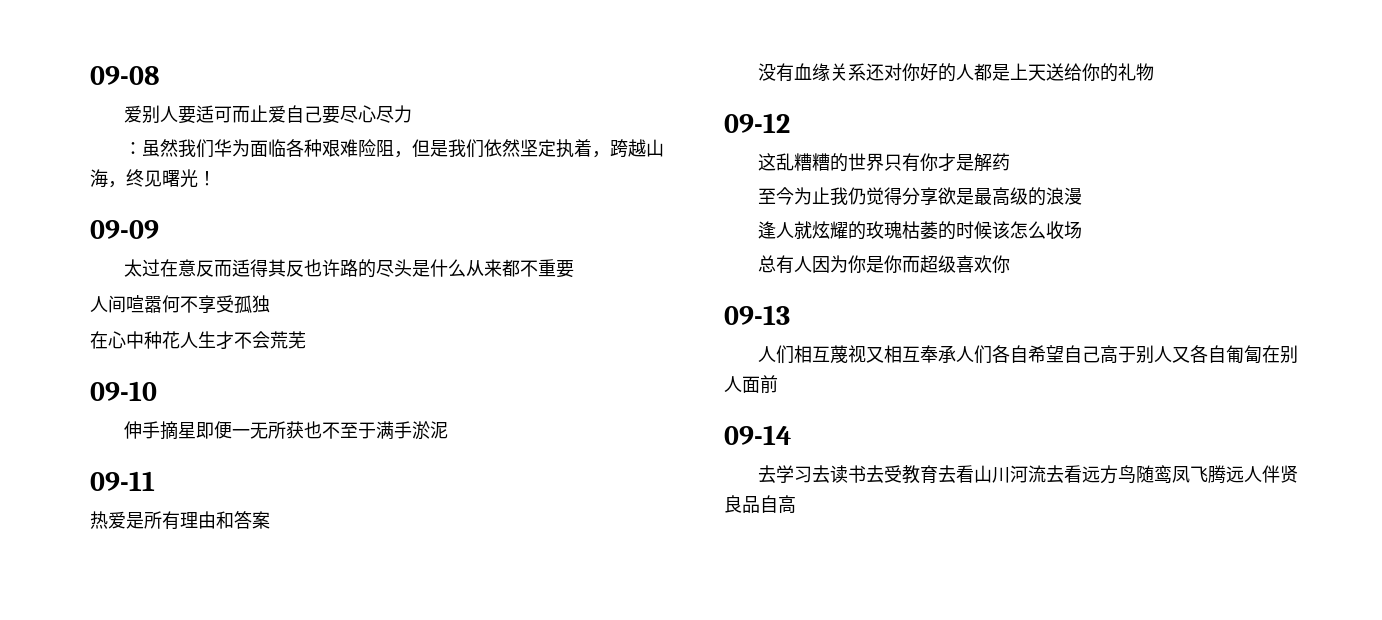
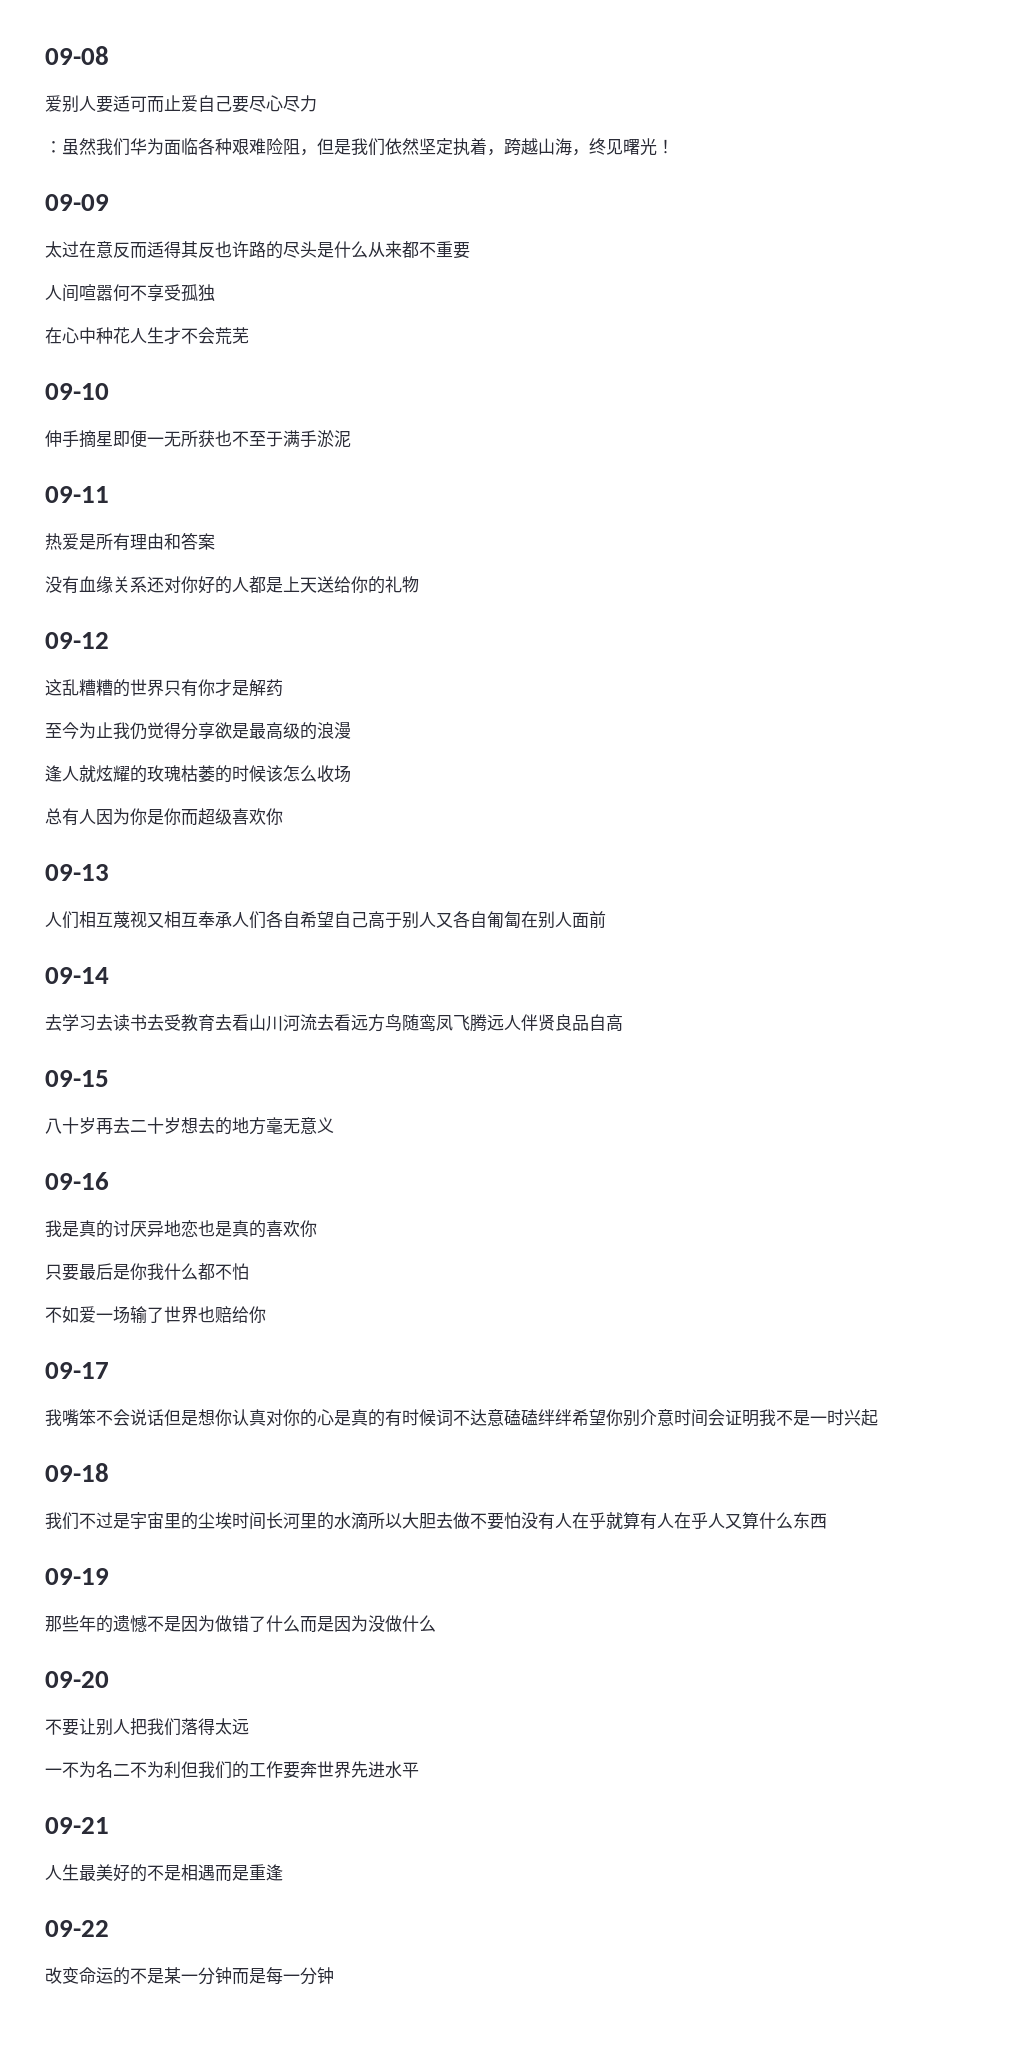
(796, 504) none -> [45,1070,109,1087] [45,1117,334,1135] [45,1172,109,1190] [45,1220,317,1238] [45,1263,249,1281] [45,1306,266,1324] [45,1362,109,1379] [45,1409,878,1427] [45,1463,109,1482] [45,1512,827,1530] [45,1568,109,1585] [45,1615,436,1633] [45,1671,109,1688] [45,1718,249,1736] [45,1761,419,1779] [45,1817,109,1834] [45,1864,283,1882] [45,1920,109,1937] [45,1967,334,1985] // 09-15 // 八十岁再去二十岁想去的地方毫无意义 // 09-16 // 我是真的讨厌异地恋也是真的喜欢你 // 只要最后是你我什么都不怕 // 不如爱一场输了世界也赔给你 // 09-17 // 我嘴笨不会说话但是想你认真对你的心是真的有时候词不达意磕磕绊绊希望你别介意时间会证明我不是一时兴起 // 09-18 // 我们不过是宇宙里的尘埃时间长河里的水滴所以大胆去做不要怕没有人在乎就算有人在乎人又算什么东西 // 09-19 // 那些年的遗憾不是因为做错了什么而是因为没做什么 // 09-20 // 不要让别人把我们落得太远 // 一不为名二不为利但我们的工作要奔世界先进水平 // 09-21 // 人生最美好的不是相遇而是重逢 // 09-22 // 改变命运的不是某一分钟而是每一分钟

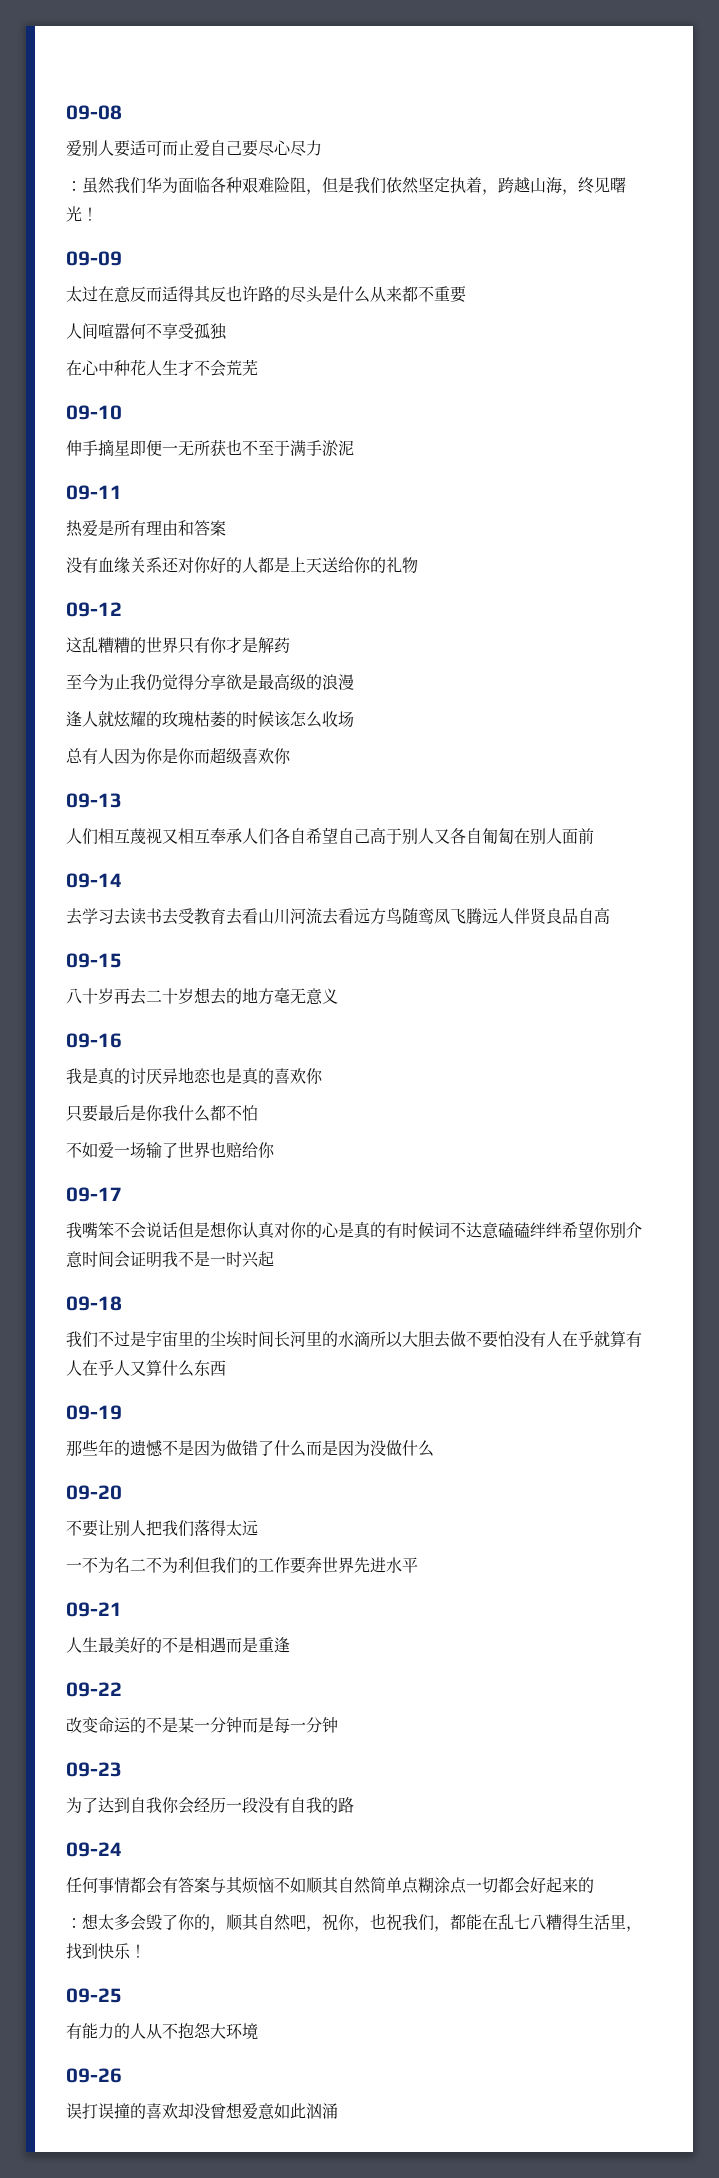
(334, 1975) none -> [66,1762,122,1777] [66,1797,354,1814] [66,1842,122,1857] [66,1877,594,1894] [66,1913,642,1932] [66,1943,146,1960] [66,1988,122,2003] [66,2023,258,2040] [66,2068,122,2083] [66,2102,338,2120] // 09-23 // 为了达到自我你会经历一段没有自我的路 // 09-24 // 任何事情都会有答案与其烦恼不如顺其自然简单点糊涂点一切都会好起来的 // ：想太多会毁了你的，顺其自然吧，祝你，也祝我们，都能在乱七八糟得生活里，找到快乐！ // 09-25 // 有能力的人从不抱怨大环境 // 09-26 // 误打误撞的喜欢却没曾想爱意如此汹涌

